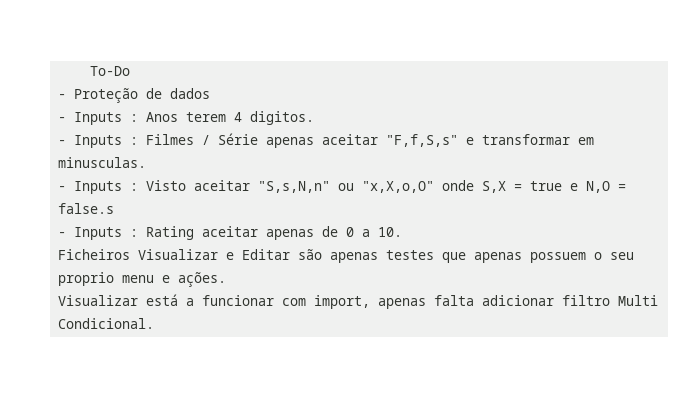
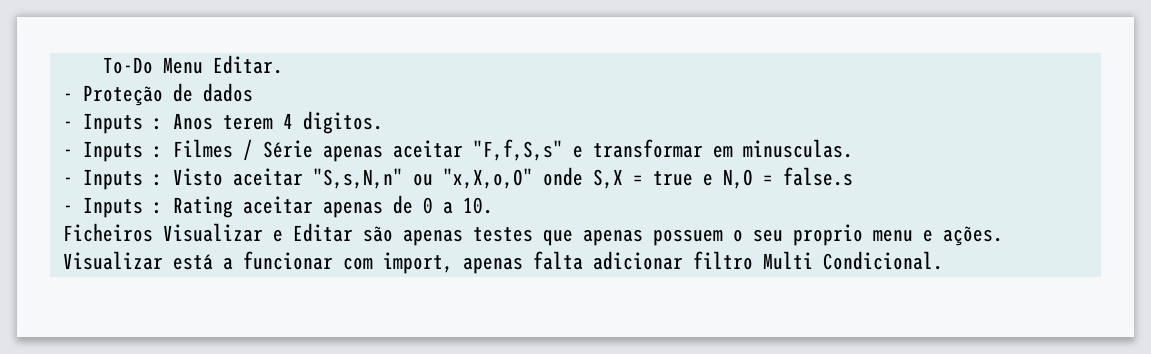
(131, 71) none -> [162,55,283,74] Menu Editar.

